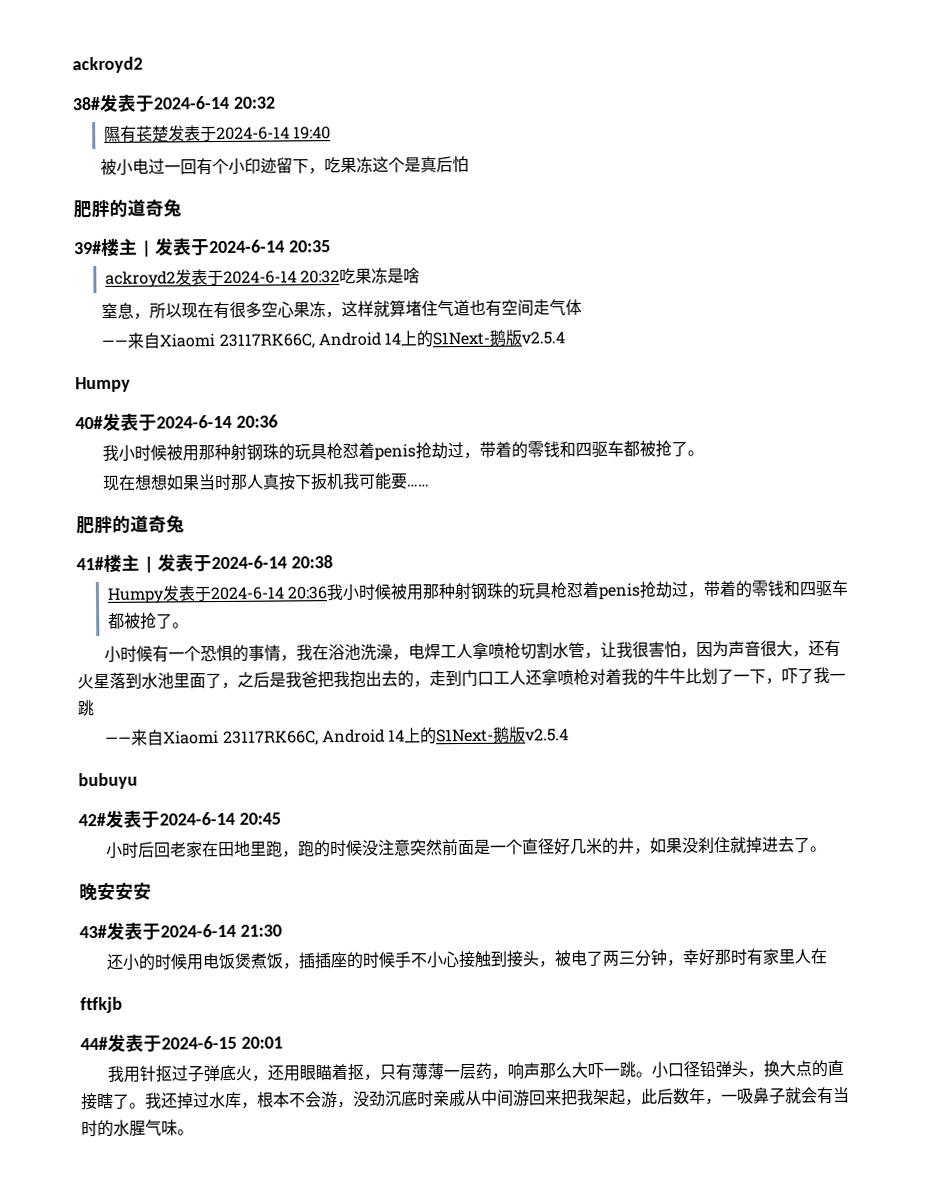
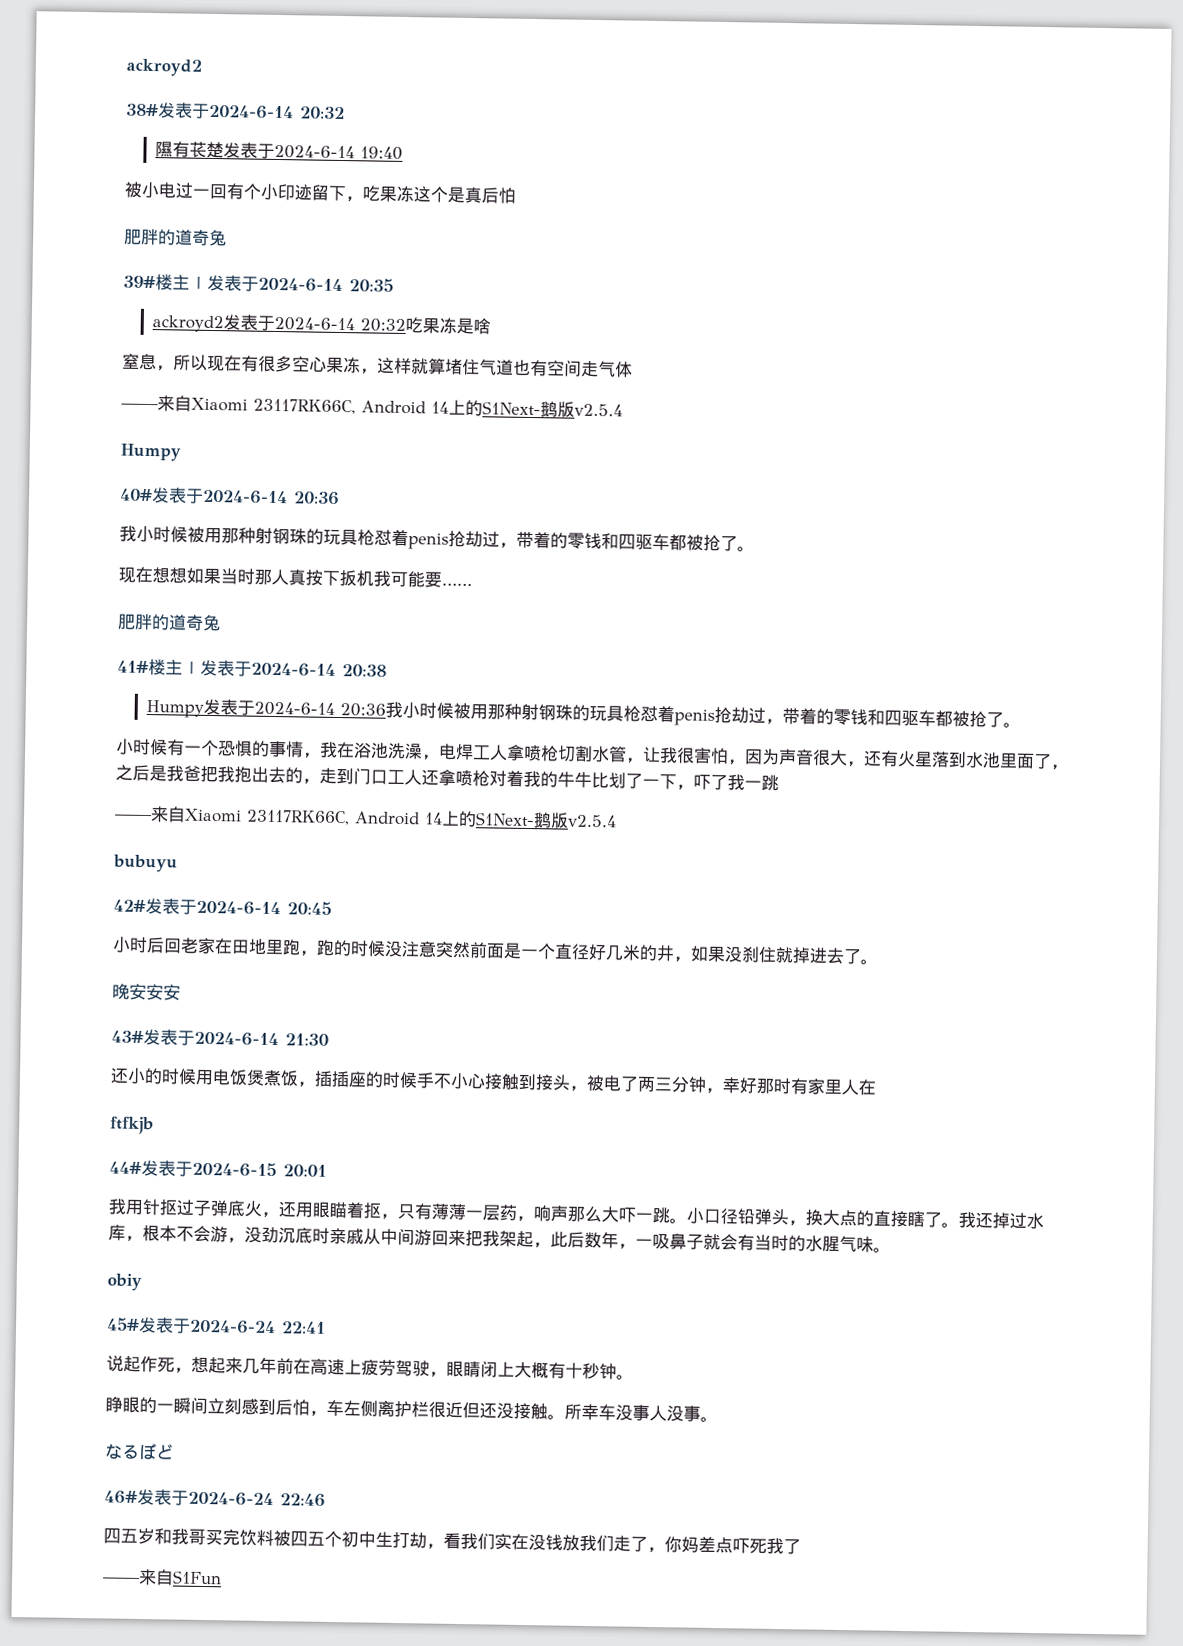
(194, 1132) none -> [107,1273,142,1291] [106,1316,326,1335] [106,1355,634,1380] [105,1396,718,1423] [104,1442,174,1461] [104,1488,326,1507] [103,1527,801,1555] [103,1568,222,1586] // obiy // 45#发表于2024-6-24 22:41 // 说起作死，想起来几年前在高速上疲劳驾驶，眼睛闭上大概有十秒钟。 // 睁眼的一瞬间立刻感到后怕，车左侧离护栏很近但还没接触。所幸车没事人没事。 // なるぼど // 46#发表于2024-6-24 22:46 // 四五岁和我哥买完饮料被四五个初中生打劫，看我们实在没钱放我们走了，你妈差点吓死我了 // ——来自S1Fun

